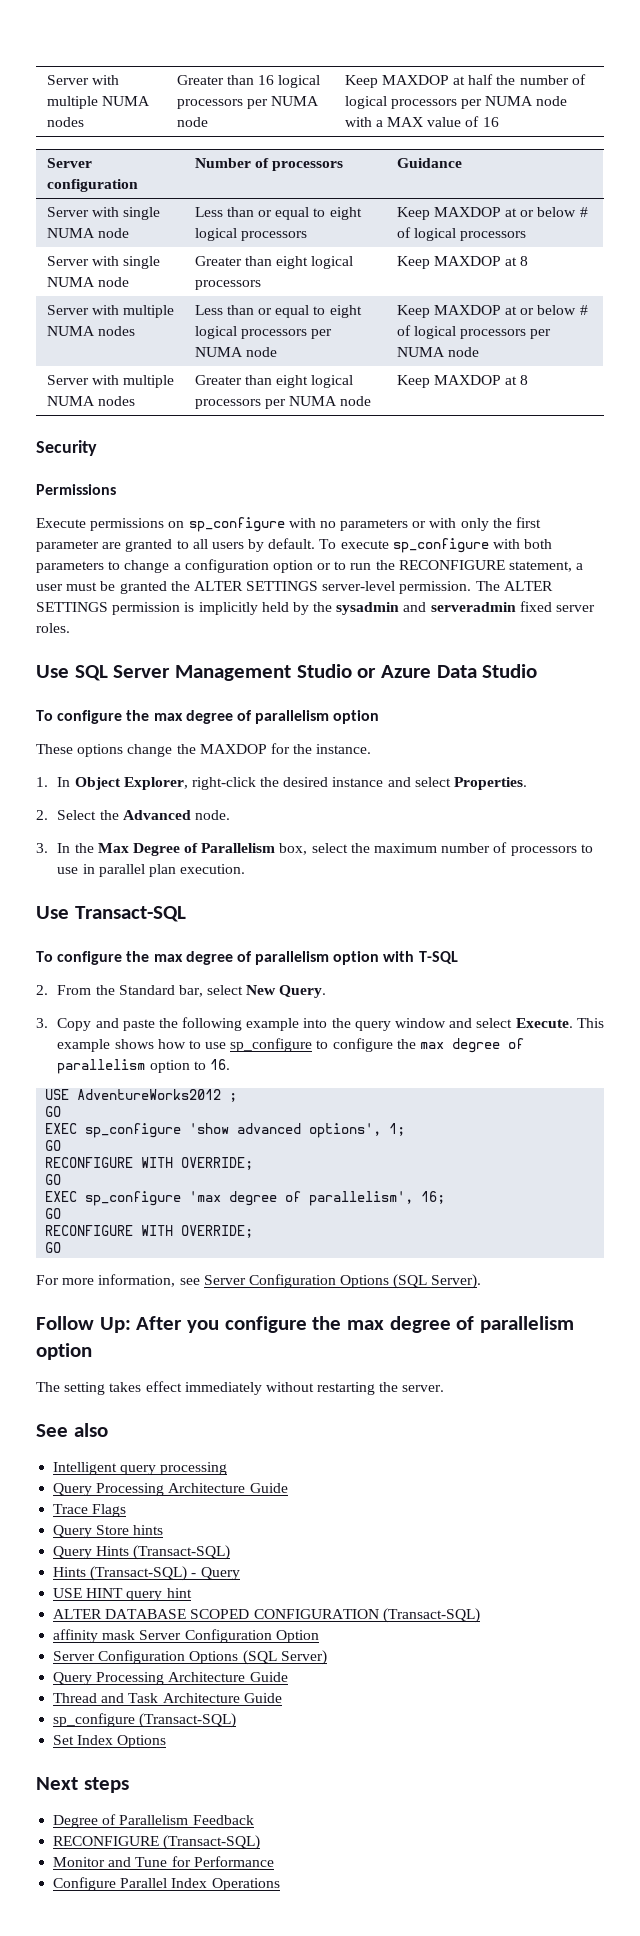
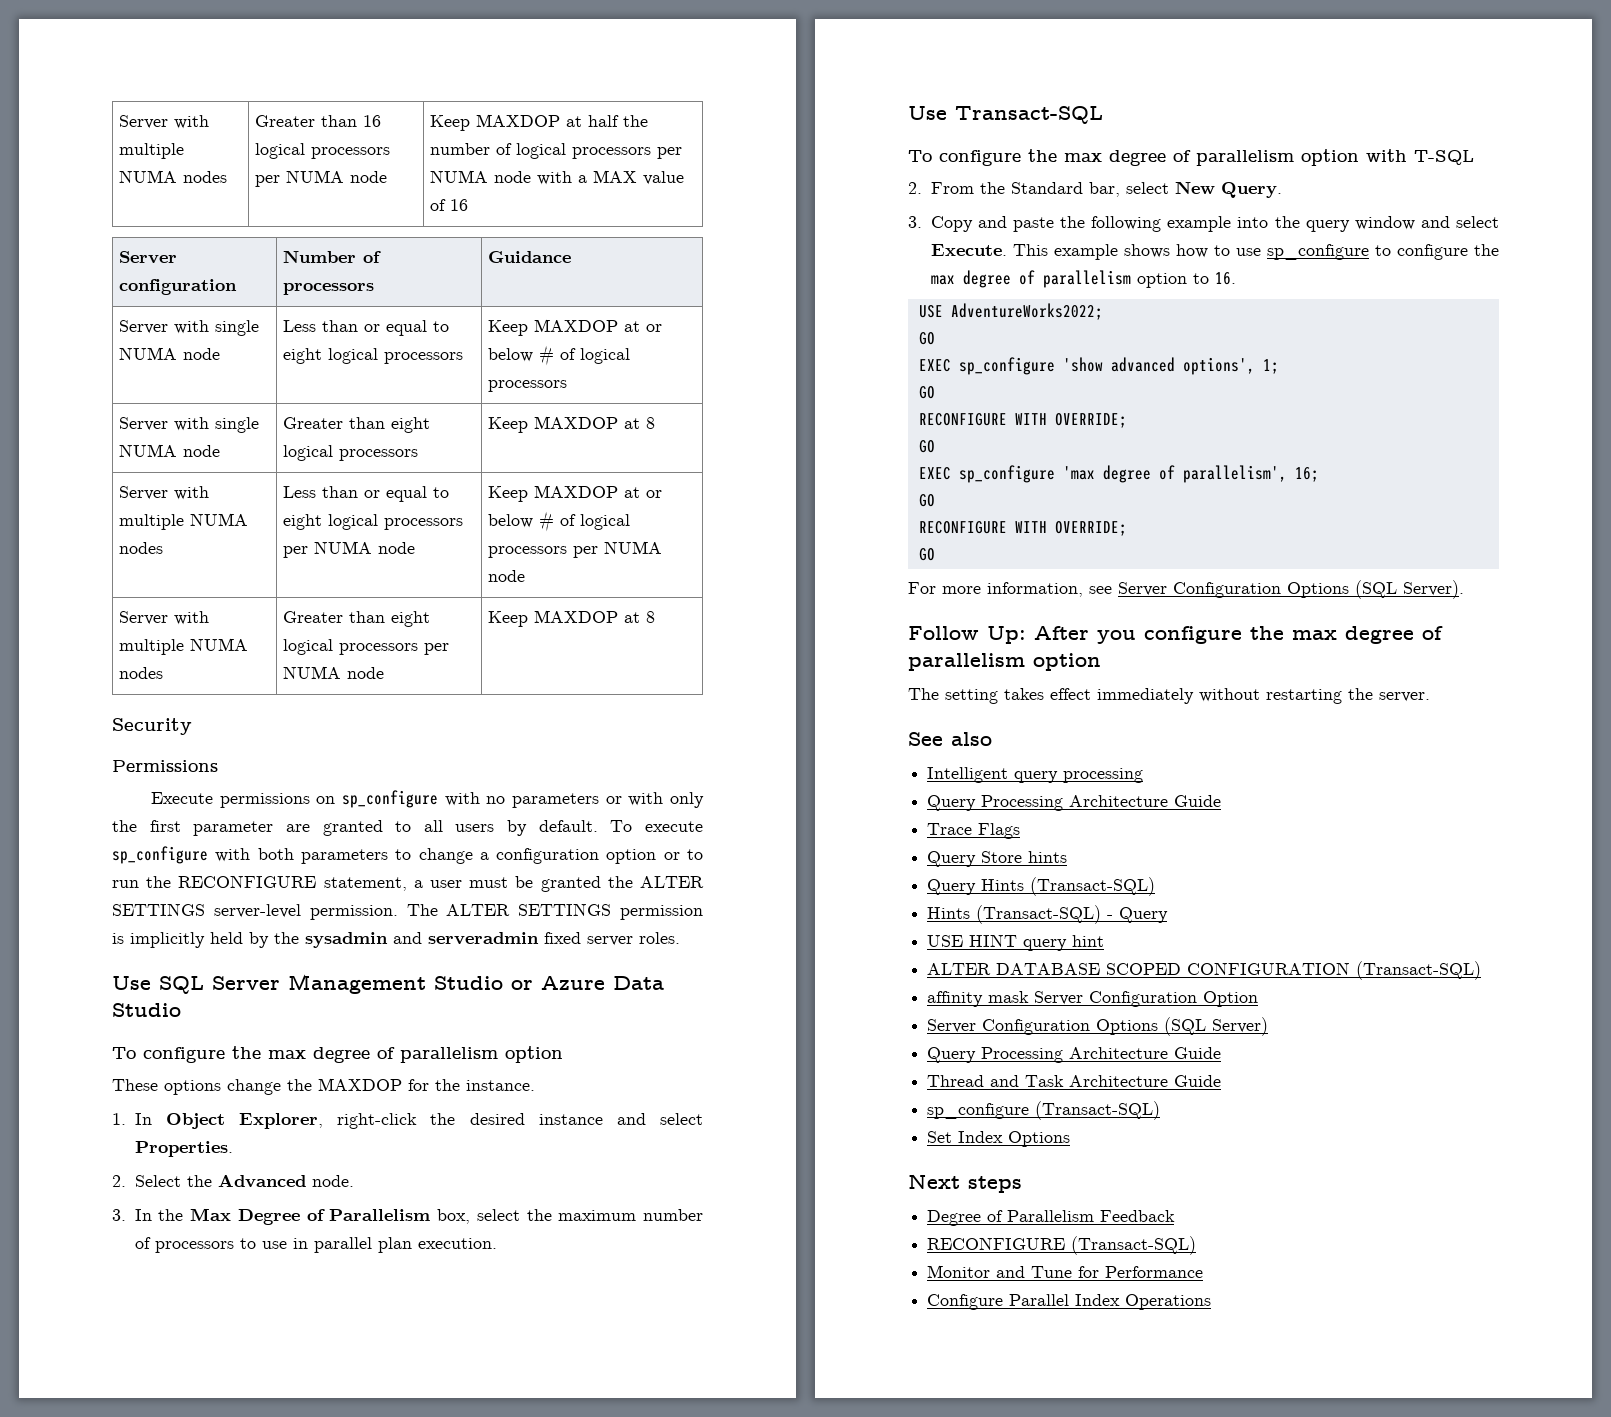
[77,1089,238,1102] AdventureWorks2012 ; -> [950,303,1103,320] AdventureWorks2022;

